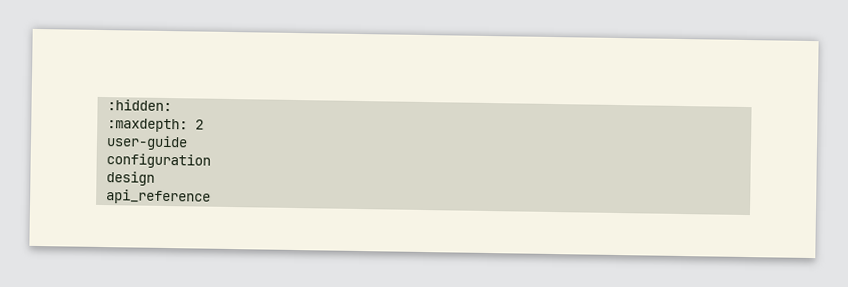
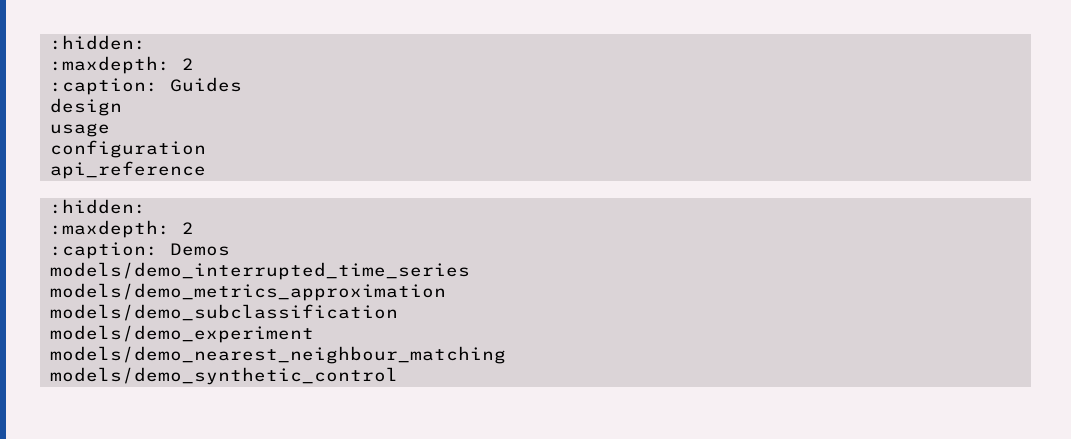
[106,99,172,112] [106,118,204,133] [105,135,188,151] [105,153,211,169] [105,171,155,186] [105,189,211,205] :hidden: // :maxdepth: 2 // user-guide // configuration // design // api_reference -> [50,35,147,50] [50,56,195,74] [50,77,243,95] [50,98,123,116] [50,123,111,137] [50,140,207,158] [50,161,207,179] [50,199,147,214] [50,220,195,238] [50,242,231,259] [50,262,471,280] [50,283,447,301] [50,304,399,321] [50,325,315,343] [50,346,507,364] [50,367,399,385] :hidden: // :maxdepth: 2 // :caption: Guides // design // usage // configuration // api_reference // :hidden: // :maxdepth: 2 // :caption: Demos // models/demo_interrupted_time_series // models/demo_metrics_approximation // models/demo_subclassification // models/demo_experiment // models/demo_nearest_neighbour_matching // models/demo_synthetic_control

